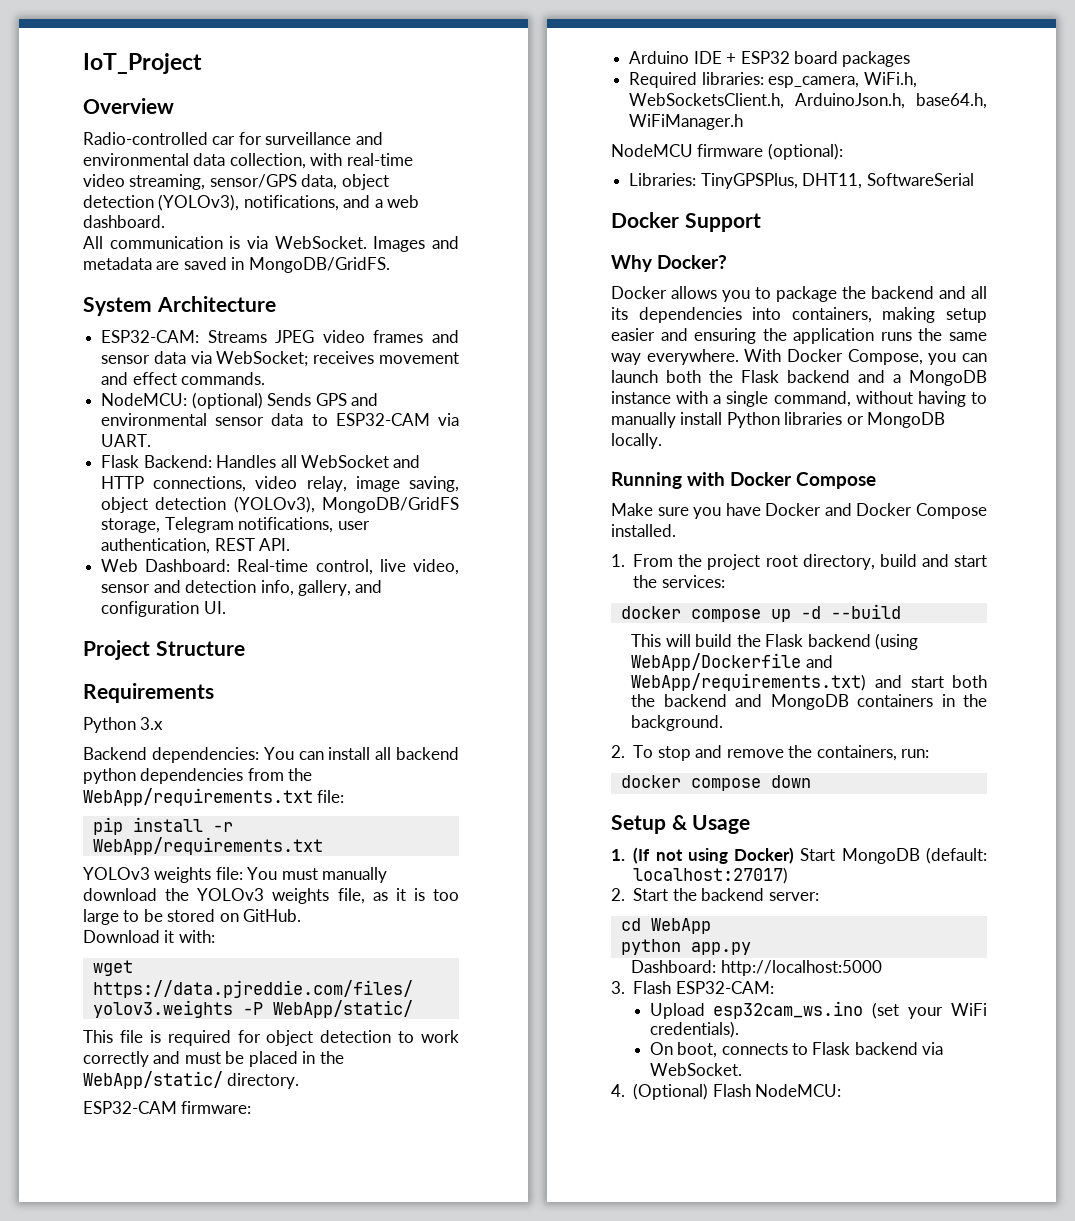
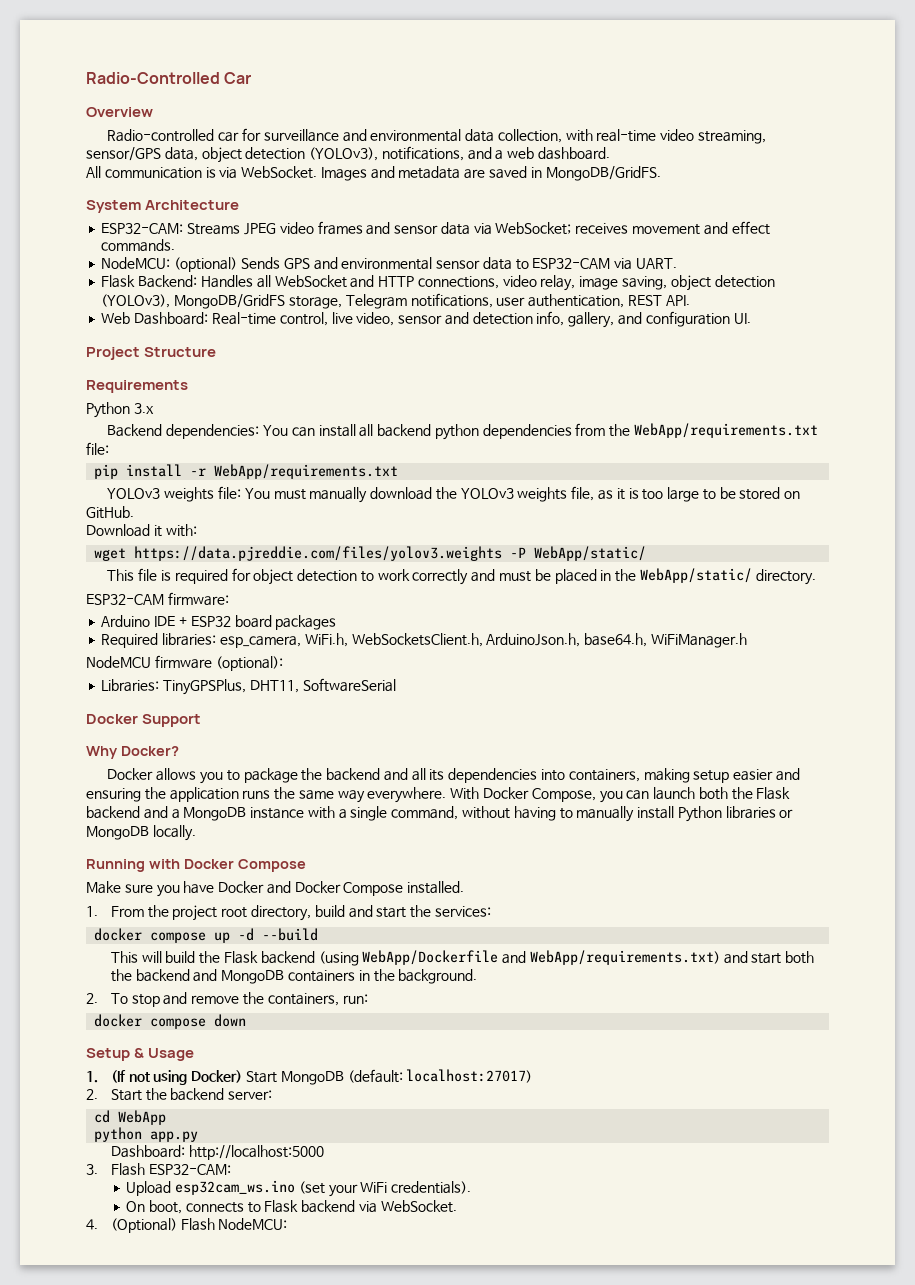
[83,53,202,74] IoT_Project -> [86,72,252,84] Radio-Controlled Car

